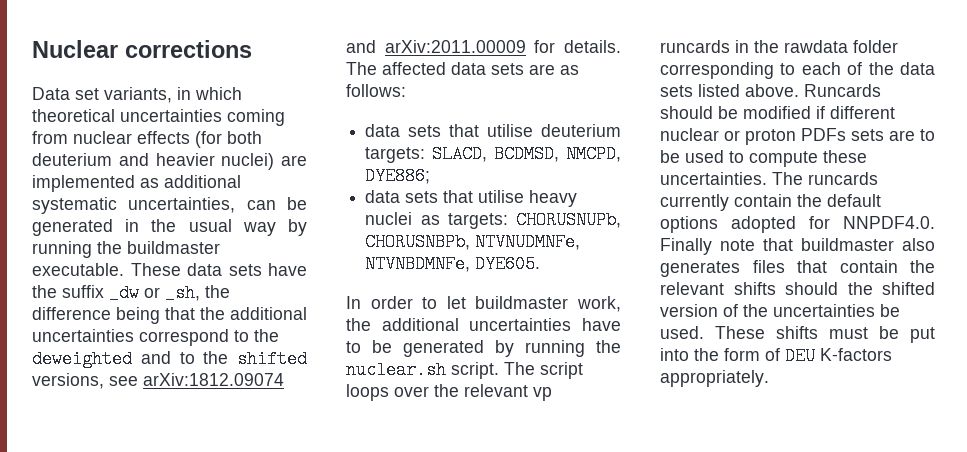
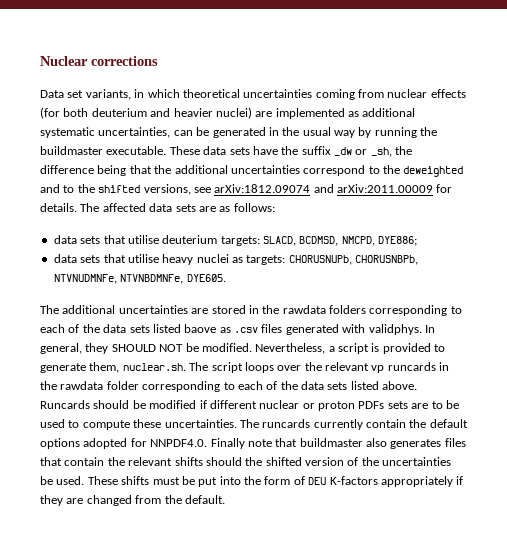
[346,296,621,312] [346,318,621,331] [346,340,621,357] [346,361,499,379] In order to let buildmaster work, the additional uncertainties have to be generated by running the nuclear.sh script. -> [40,305,462,316] [40,324,435,335] [40,343,446,354] [40,362,186,373] The additional uncertainties are stored in the rawdata folders corresponding to each of the data sets listed baove as .csv files generated with validphys. In general, they SHOULD NOT be modified. Nevertheless, a script is provided to generate them, nuclear.sh.
[660,370,769,387] appropriately. -> [380,476,464,487] [40,495,225,506] appropriately if they are changed from the default.

